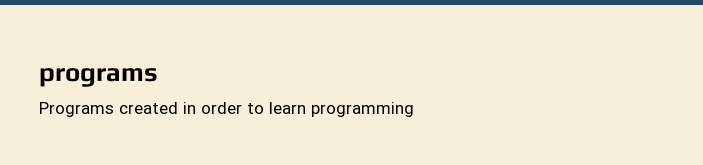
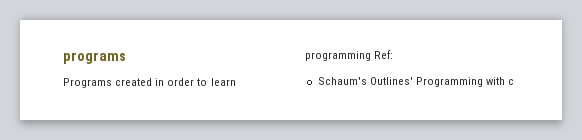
(414, 109) none -> [374,50,394,59] [317,77,515,87] Ref: // Schaum's Outlines' Programming with c

